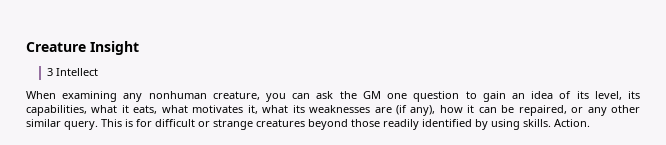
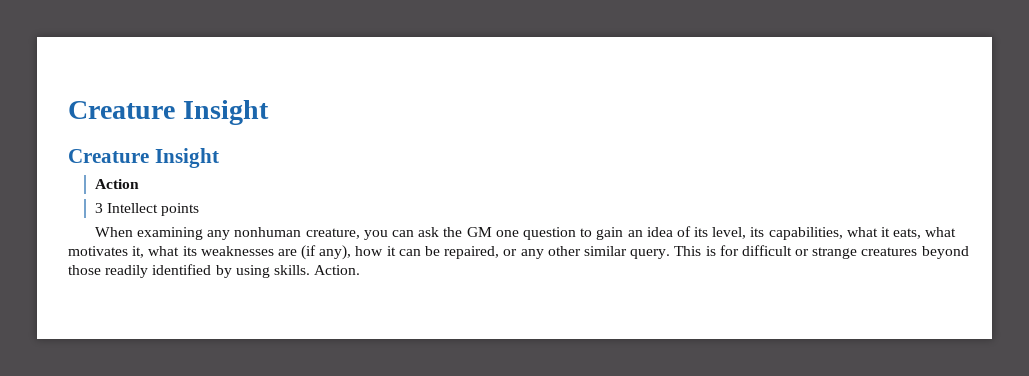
[26,41,139,55] Creature Insight -> [68,100,269,125] [68,148,219,168] [94,179,139,189] Creature Insight // Creature Insight // Action
(98, 72) none -> [161,203,200,216] points

